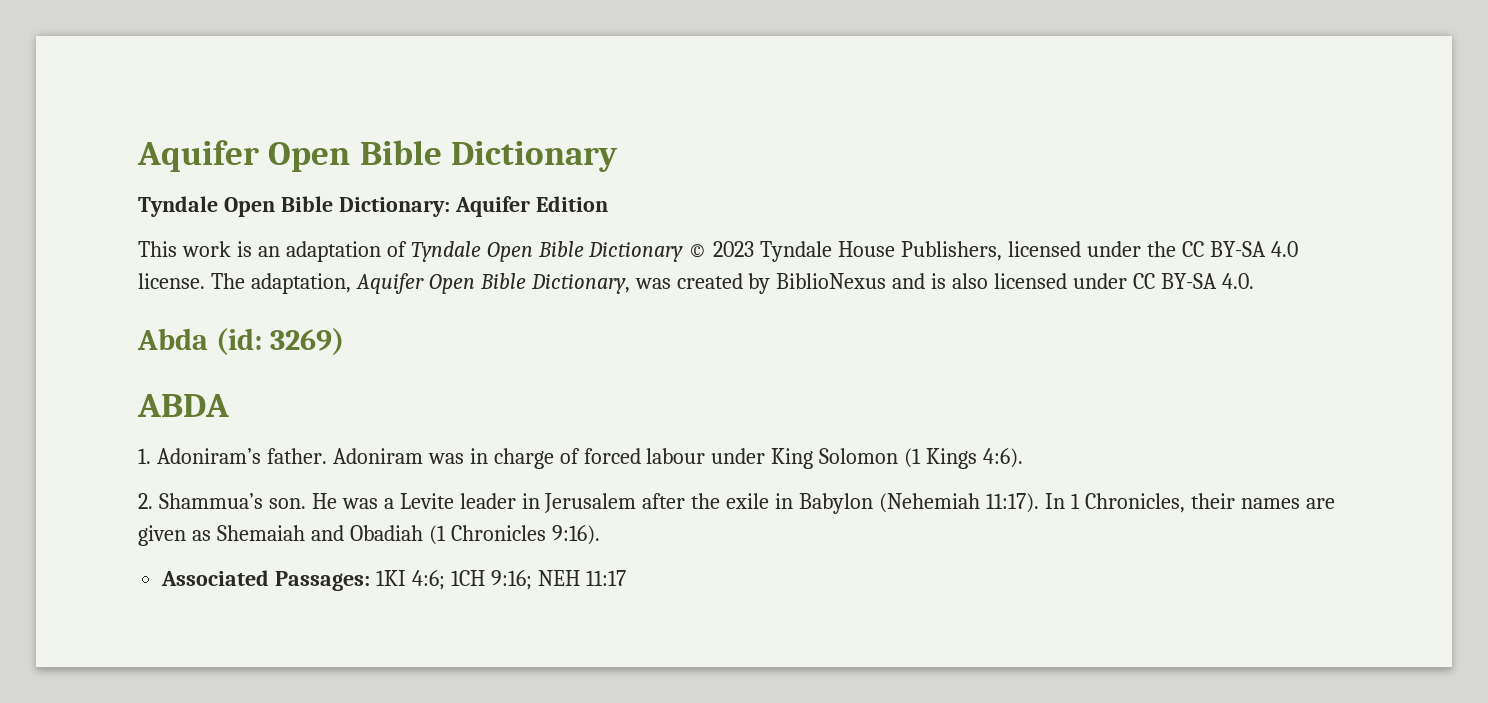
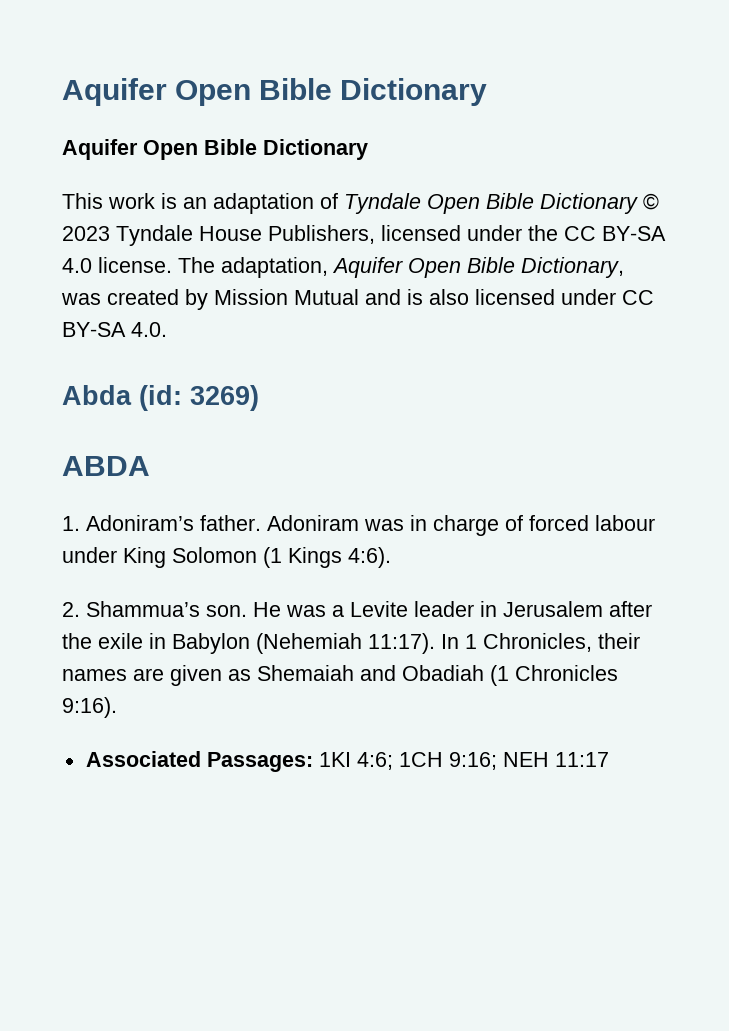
[137,140,618,172] [138,196,608,217] Aquifer Open Bible Dictionary // Tyndale Open Bible Dictionary: Aquifer Edition -> [62,78,488,106] [62,139,368,160] Aquifer Open Bible Dictionary // Aquifer Open Bible Dictionary
[776,273,887,289] BiblioNexus -> [214,289,359,305] Mission Mutual

